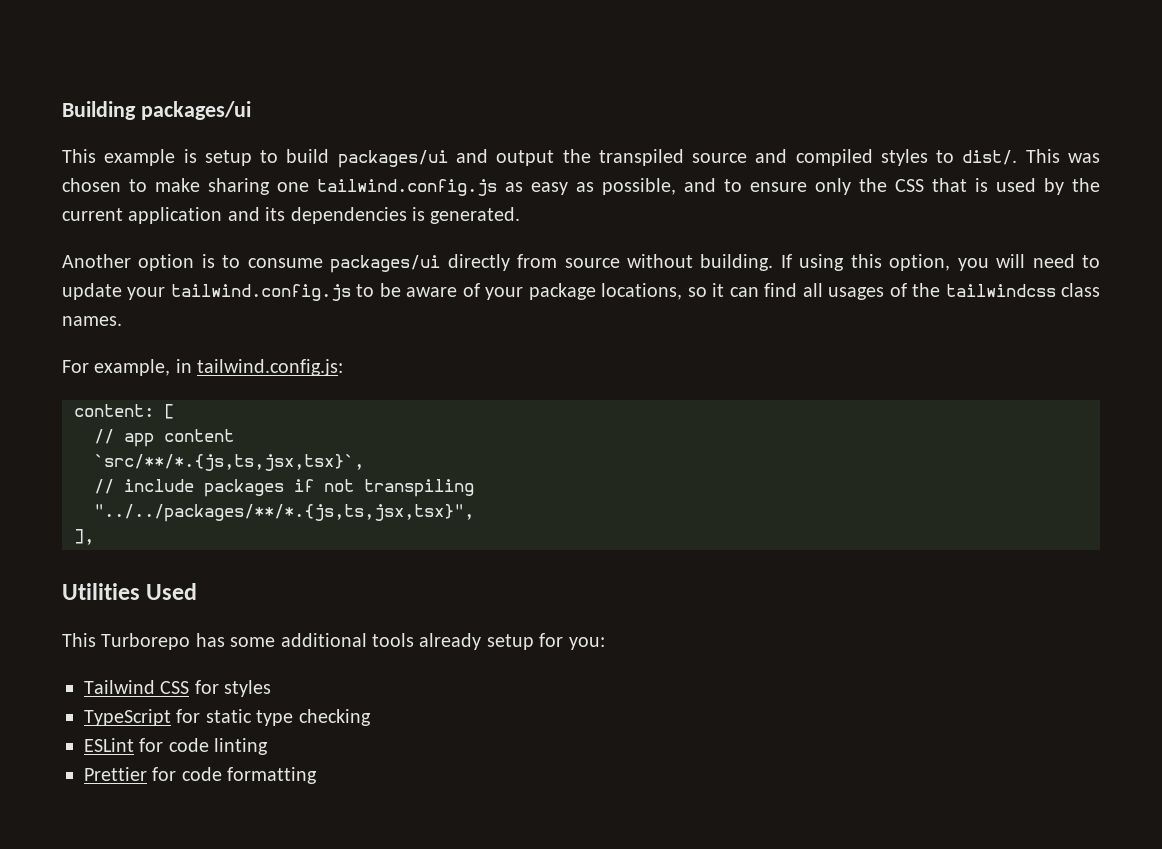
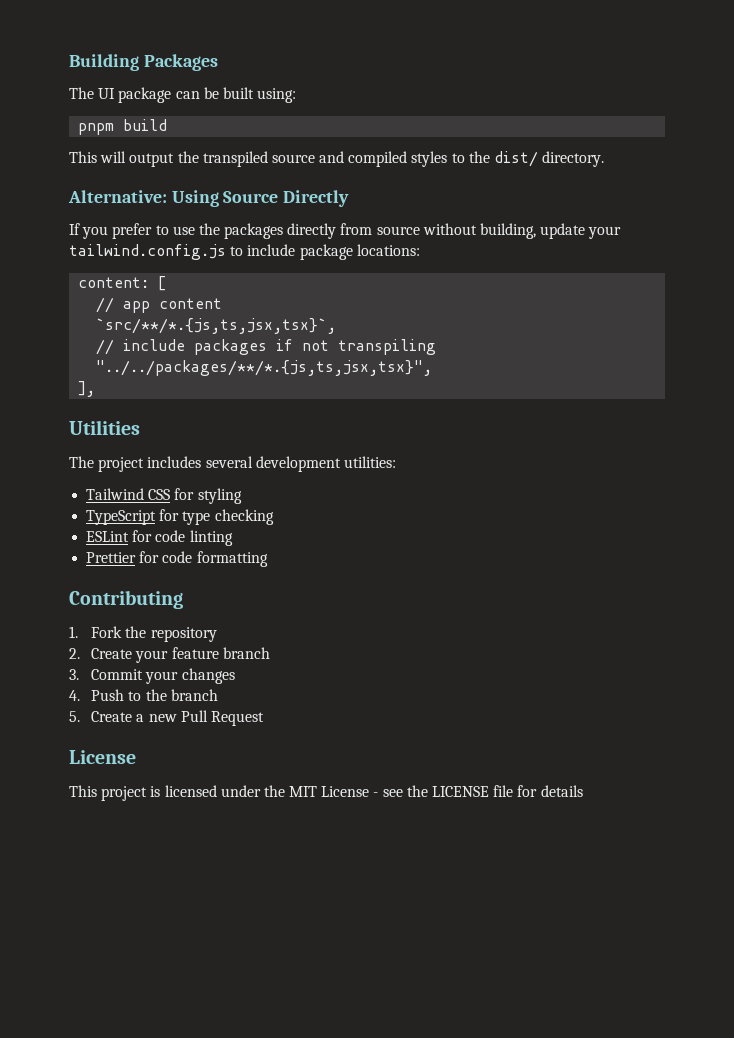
[140,101,251,120] [62,149,488,168] packages/ui // This example is setup to build packages/ui and -> [143,54,218,71] [69,87,297,103] [78,119,168,135] [69,151,127,163] Packages // The UI package can be built using: // pnpm build // This will
[962,149,1101,165] [62,178,1100,196] [62,207,521,224] [62,254,1101,273] [62,283,1101,301] [62,316,122,326] [62,359,344,376] dist/. This was chosen to make sharing one tailwind.config.js as easy as possible, and to ensure only the CSS that is used by the current application and its dependencies is generated. // Another option is to consume packages/ui directly from source without building. If using this option, you will need to update your tailwind.config.js to be aware of your package locations, so it can find all usages of the tailwindcss class names. // For example, in tailwind.config.js: -> [468,151,605,167] [68,190,350,207] [69,223,622,239] [69,244,420,260] the dist/ directory. // Alternative: Using Source Directly // If you prefer to use the packages directly from source without building, update your tailwind.config.js to include package locations:
[146,583,198,600] [62,633,605,650] Used // This Turborepo has some additional tools already setup for you: -> [69,456,396,472] // The project includes several development utilities:
[224,680,272,697] styles -> [197,488,242,504] styling
[205,709,252,723] static -> (180, 515) none
(318, 775) none -> [69,590,183,609] [69,626,217,642] [69,647,270,663] [69,668,235,684] [69,689,218,701] [69,710,264,726] [69,750,136,764] [69,785,583,801] // Contributing // 1. Fork the repository // 2. Create your feature branch // 3. Commit your changes // 4. Push to the branch // 5. Create a new Pull Request // License // This project is licensed under the MIT License - see the LICENSE file for details

